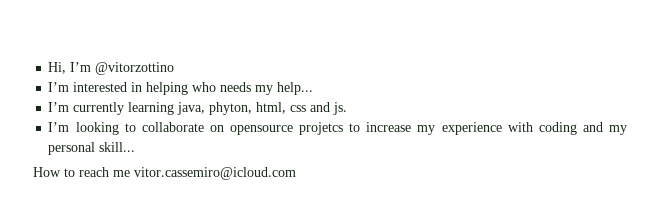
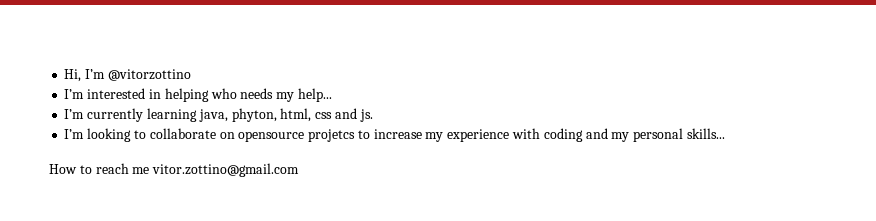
[99,142,136,152] skill... -> [686,128,725,139] skills...
[134,167,296,180] vitor.cassemiro@icloud.com -> [152,163,300,177] vitor.zottino@gmail.com

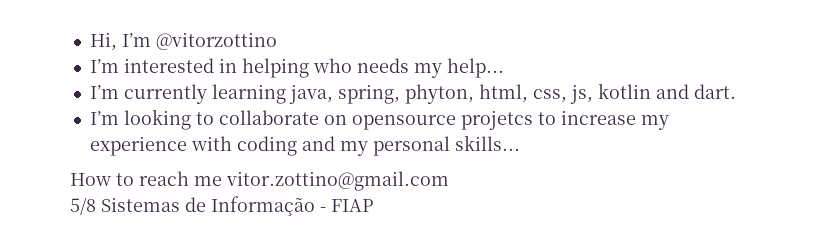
(228, 115) none -> [337,84,400,104] spring,
[315,108,373,122] css and js. -> [532,83,736,104] css, js, kotlin and dart.
(300, 170) none -> [70,196,374,216] // 5/8 Sistemas de Informação - FIAP

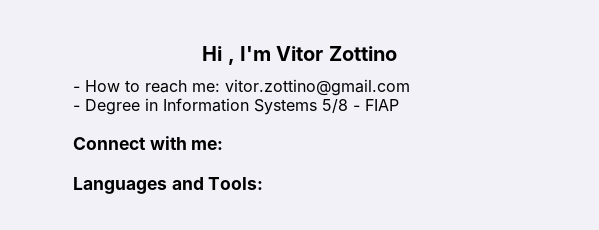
[89,32,277,51] [89,58,504,78] [89,83,736,104] [89,109,669,130] [89,135,520,156] Hi, I’m @vitorzottino // I’m interested in helping who needs my help... // I’m currently learning java, spring, phyton, html, css, js, kotlin and dart. // I’m looking to collaborate on opensource projetcs to increase my experience with coding and my personal skills... // -> [202,46,397,65] [73,86,80,92] Hi , I'm Vitor Zottino // -
[194,176,222,186] me -> [192,83,220,92] me:
[70,196,374,216] 5/8 Sistemas de Informação - FIAP -> [73,98,399,115] [73,136,224,150] [73,177,264,194] - Degree in Information Systems 5/8 - FIAP // Connect with me: // Languages and Tools:

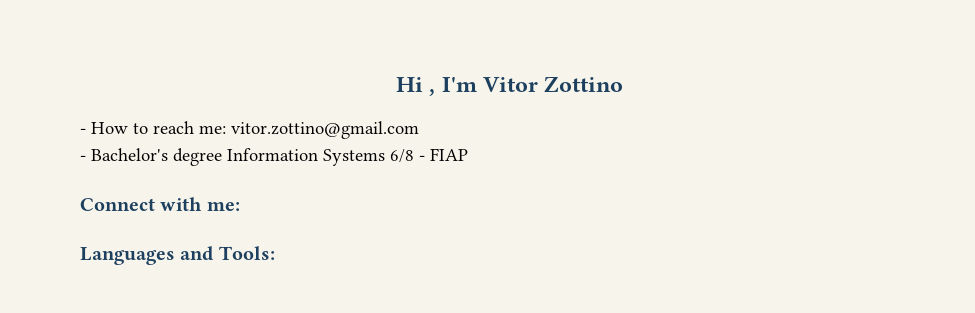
[85,98,158,115] Degree in -> [91,148,222,166] Bachelor's degree
[322,99,348,113] 5/8 -> [390,149,414,163] 6/8

